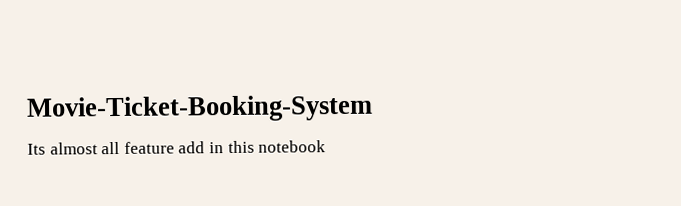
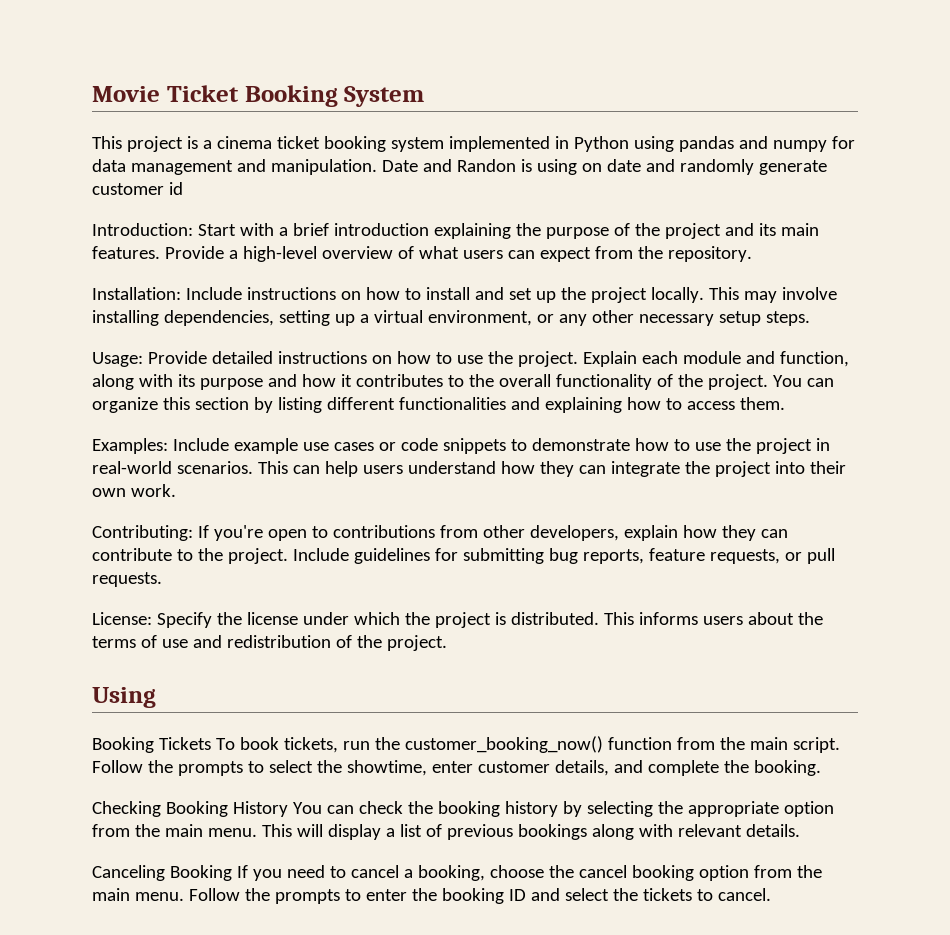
[26,94,373,123] [27,140,327,155] Movie-Ticket-Booking-System // Its almost all feature add in this notebook -> [92,85,425,107] [92,136,855,152] [92,159,827,175] [92,182,183,195] [92,223,819,239] [92,246,752,262] [92,287,837,303] [92,310,810,326] [92,351,849,367] [92,374,834,390] [92,397,785,413] [92,438,830,454] [92,461,846,477] [92,484,176,497] [92,525,788,541] [92,548,835,564] [92,572,162,587] [92,612,823,628] [92,635,447,651] [92,687,156,708] [92,736,840,753] [92,760,821,776] [92,801,834,817] [92,824,800,840] [92,865,822,881] [92,888,771,904] Movie Ticket Booking System // This project is a cinema ticket booking system implemented in Python using pandas and numpy for data management and manipulation. Date and Randon is using on date and randomly generate customer id // Introduction: Start with a brief introduction explaining the purpose of the project and its main features. Provide a high-level overview of what users can expect from the repository. // Installation: Include instructions on how to install and set up the project locally. This may involve installing dependencies, setting up a virtual environment, or any other necessary setup steps. // Usage: Provide detailed instructions on how to use the project. Explain each module and function, along with its purpose and how it contributes to the overall functionality of the project. You can organize this section by listing different functionalities and explaining how to access them. // Examples: Include example use cases or code snippets to demonstrate how to use the project in real-world scenarios. This can help users understand how they can integrate the project into their own work. // Contributing: If you're open to contributions from other developers, explain how they can contribute to the project. Include guidelines for submitting bug reports, feature requests, or pull requests. // License: Specify the license under which the project is distributed. This informs users about the terms of use and redistribution of the project. // Using // Booking Tickets To book tickets, run the customer_booking_now() function from the main script. Follow the prompts to select the showtime, enter customer details, and complete the booking. // Checking Booking History You can check the booking history by selecting the appropriate option from the main menu. This will display a list of previous bookings along with relevant details. // Canceling Booking If you need to cancel a booking, choose the cancel booking option from the main menu. Follow the prompts to enter the booking ID and select the tickets to cancel.

